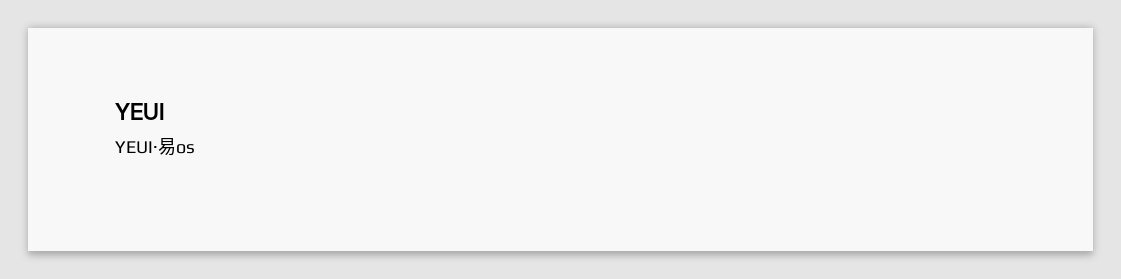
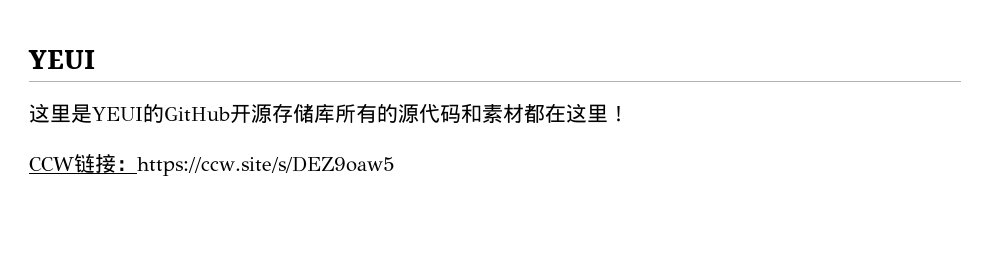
[115,138,195,156] YEUI·易os -> [29,103,629,124] [29,153,395,176] 这里是YEUI的GitHub开源存储库所有的源代码和素材都在这里！ // CCW链接：https://ccw.site/s/DEZ9oaw5

